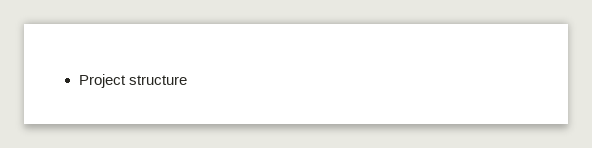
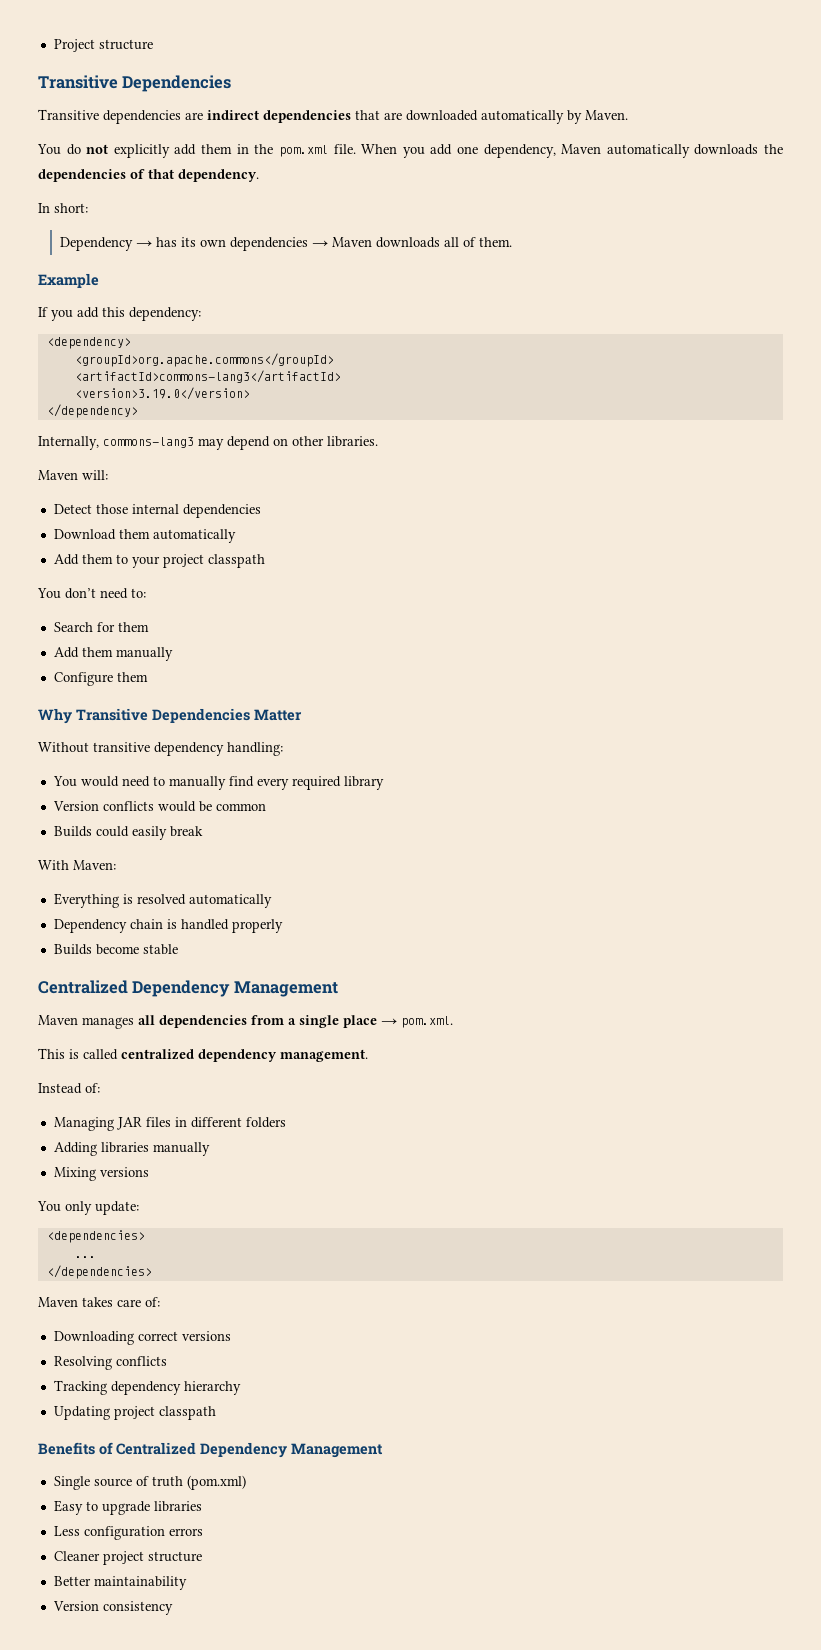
(187, 80) none -> [38,75,232,92] [38,109,628,124] [37,144,783,158] [38,169,259,182] [38,203,88,213] [59,237,512,251] [38,273,99,288] [38,307,201,321] [46,337,131,349] [74,353,334,367] [74,370,341,383] [74,387,250,400] [46,404,138,418] [38,436,378,450] [38,470,108,480] [53,504,261,518] [53,529,236,543] [53,554,265,568] [37,588,146,599] [53,622,149,632] [53,647,173,661] [53,672,148,686] [38,708,302,724] [38,742,283,756] [52,776,384,790] [52,801,266,812] [53,826,203,840] [38,860,116,870] [53,893,272,908] [53,919,283,933] [53,944,178,955] [38,980,338,997] [38,1015,453,1029] [38,1048,368,1062] [38,1083,100,1094] [53,1117,286,1131] [53,1142,210,1156] [53,1167,149,1181] [37,1201,139,1215] [46,1230,145,1243] [74,1256,96,1258] [46,1265,152,1279] [38,1297,160,1307] [53,1331,231,1345] [53,1356,167,1370] [53,1380,241,1395] [53,1406,216,1420] [38,1442,383,1458] [53,1475,246,1490] [53,1500,202,1515] [53,1526,203,1540] [53,1551,202,1565] [53,1576,187,1590] [52,1601,173,1615] // Transitive Dependencies // Transitive dependencies are indirect dependencies that are downloaded automatically by Maven. // You do not explicitly add them in the pom.xml file. When you add one dependency, Maven automatically downloads the dependencies of that dependency. // In short: // Dependency → has its own dependencies → Maven downloads all of them. // Example // If you add this dependency: // <dependency> // <groupId>org.apache.commons</groupId> // <artifactId>commons-lang3</artifactId> // <version>3.19.0</version> // </dependency> // Internally, commons-lang3 may depend on other libraries. // Maven will: // Detect those internal dependencies // Download them automatically // Add them to your project classpath // You don’t need to: // Search for them // Add them manually // Configure them // Why Transitive Dependencies Matter // Without transitive dependency handling: // You would need to manually find every required library // Version conflicts would be common // Builds could easily break // With Maven: // Everything is resolved automatically // Dependency chain is handled properly // Builds become stable // Centralized Dependency Management // Maven manages all dependencies from a single place → pom.xml. // This is called centralized dependency management. // Instead of: // Managing JAR files in different folders // Adding libraries manually // Mixing versions // You only update: // <dependencies> // ... // </dependencies> // Maven takes care of: // Downloading correct versions // Resolving conflicts // Tracking dependency hierarchy // Updating project classpath // Benefits of Centralized Dependency Management // Single source of truth (pom.xml) // Easy to upgrade libraries // Less configuration errors // Cleaner project structure // Better maintainability // Version consistency

